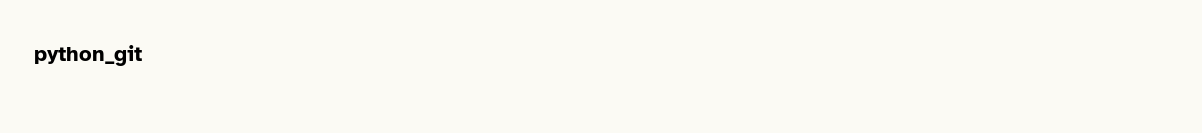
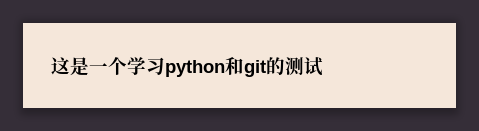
[34,45,142,66] python_git -> [51,57,323,77] 这是一个学习python和git的测试

